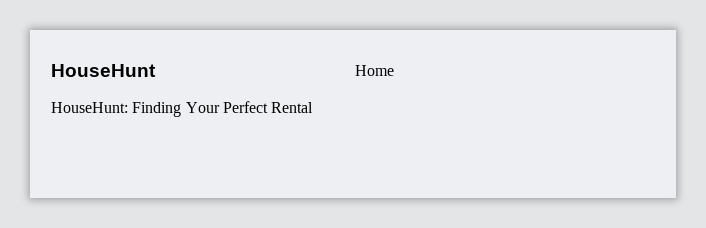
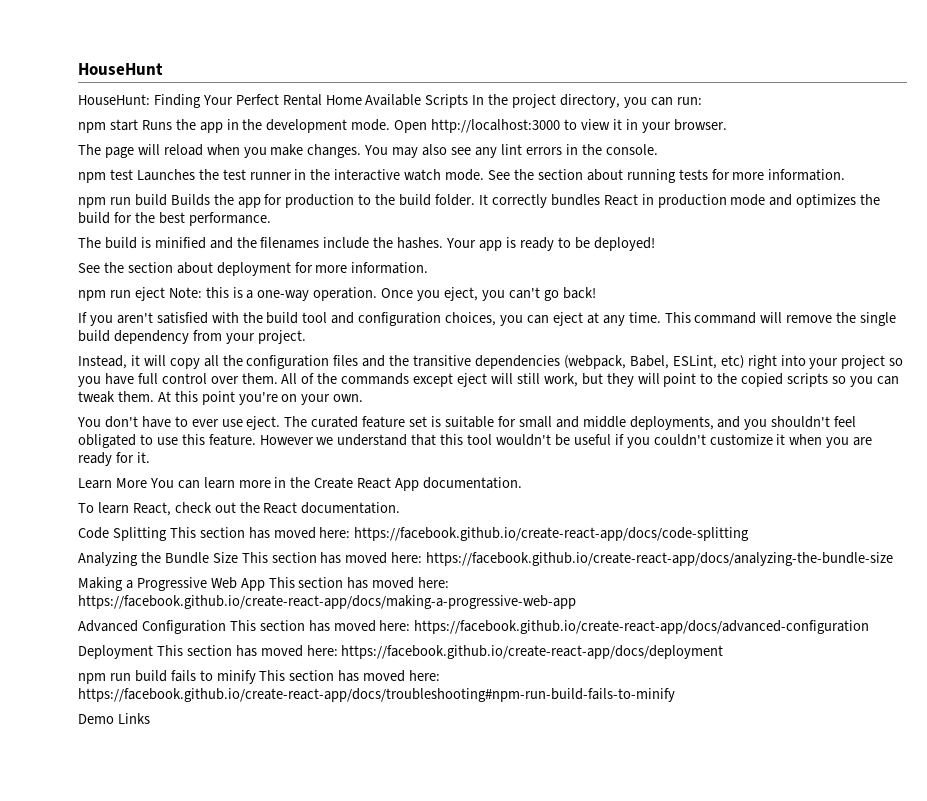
(394, 70) none -> [365,94,702,108] [78,119,727,133] [78,144,658,158] [78,169,846,183] [78,194,881,208] [78,212,271,226] [78,237,655,251] [78,262,429,276] [78,287,596,301] [78,312,897,326] [78,330,306,344] [78,355,904,369] [78,373,899,387] [78,391,364,405] [77,416,857,430] [78,434,873,448] [78,452,150,466] [78,477,523,491] [78,502,401,516] [78,527,750,541] [78,552,894,566] [78,577,450,591] [78,595,576,609] [78,620,870,634] [78,645,724,659] [78,670,441,684] [78,688,675,702] [78,713,150,724] Available Scripts In the project directory, you can run: // npm start Runs the app in the development mode. Open http://localhost:3000 to view it in your browser. // The page will reload when you make changes. You may also see any lint errors in the console. // npm test Launches the test runner in the interactive watch mode. See the section about running tests for more information. // npm run build Builds the app for production to the build folder. It correctly bundles React in production mode and optimizes the build for the best performance. // The build is minified and the filenames include the hashes. Your app is ready to be deployed! // See the section about deployment for more information. // npm run eject Note: this is a one-way operation. Once you eject, you can't go back! // If you aren't satisfied with the build tool and configuration choices, you can eject at any time. This command will remove the single build dependency from your project. // Instead, it will copy all the configuration files and the transitive dependencies (webpack, Babel, ESLint, etc) right into your project so you have full control over them. All of the commands except eject will still work, but they will point to the copied scripts so you can tweak them. At this point you're on your own. // You don't have to ever use eject. The curated feature set is suitable for small and middle deployments, and you shouldn't feel obligated to use this feature. However we understand that this tool wouldn't be useful if you couldn't customize it when you are ready for it. // Learn More You can learn more in the Create React App documentation. // To learn React, check out the React documentation. // Code Splitting This section has moved here: https://facebook.github.io/create-react-app/docs/code-splitting // Analyzing the Bundle Size This section has moved here: https://facebook.github.io/create-react-app/docs/analyzing-the-bundle-size // Making a Progressive Web App This section has moved here: https://facebook.github.io/create-react-app/docs/making-a-progressive-web-app // Advanced Configuration This section has moved here: https://facebook.github.io/create-react-app/docs/advanced-configuration // Deployment This section has moved here: https://facebook.github.io/create-react-app/docs/deployment // npm run build fails to minify This section has moved here: https://facebook.github.io/create-react-app/docs/troubleshooting#npm-run-build-fails-to-minify // Demo Links

